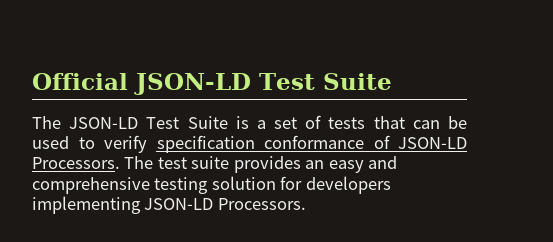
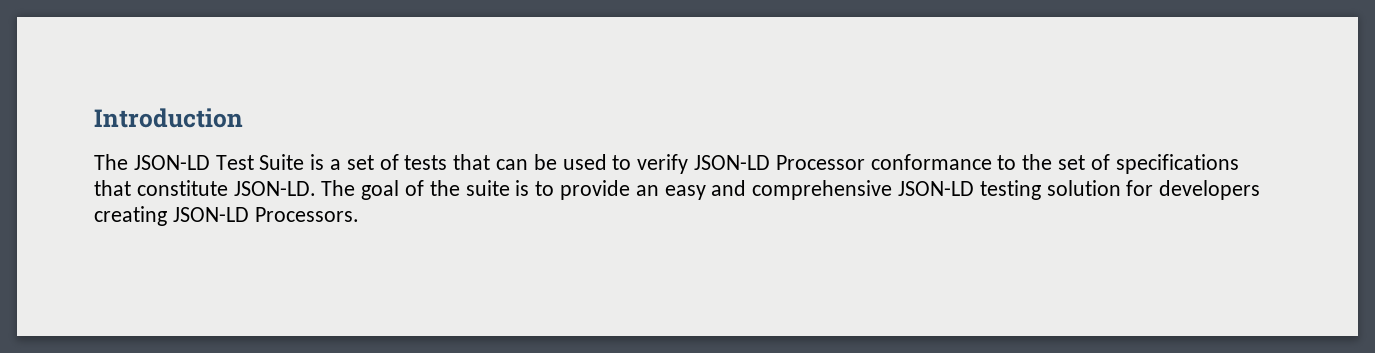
[32,73,392,95] Official JSON-LD Test Suite -> [94,108,243,128] Introduction
[156,135,467,153] [32,156,301,173] specification conformance of JSON-LD Processors. The test suite provides -> [694,154,1239,174] [94,180,631,200] JSON-LD Processor conformance to the set of specifications that constitute JSON-LD. The goal of the suite is to provide
(150, 185) none -> [898,181,975,196] JSON-LD
[32,196,141,214] implementing -> [94,206,167,226] creating

